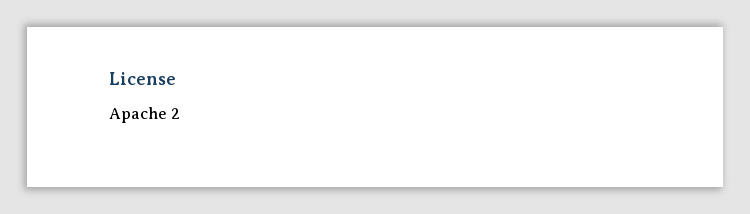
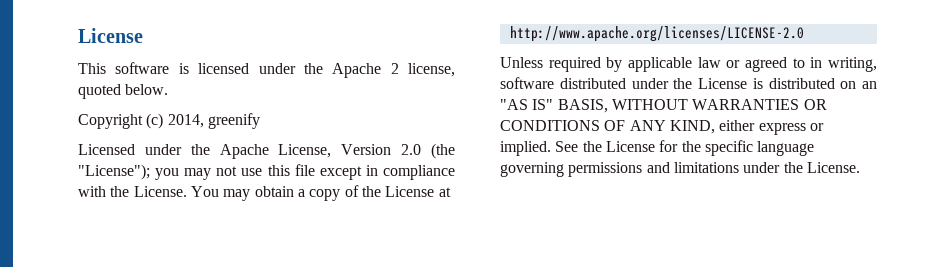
[109,107,181,123] Apache 2 -> [78,62,455,78] [78,84,169,99] [78,113,260,129] [78,143,455,159] [78,164,455,180] [78,185,451,201] [509,26,804,42] [500,57,877,72] [500,77,877,89] [500,99,827,113] [500,120,824,135] [500,140,815,156] [500,162,860,177] This software is licensed under the Apache 2 license, quoted below. // Copyright (c) 2014, greenify // Licensed under the Apache License, Version 2.0 (the "License"); you may not use this file except in compliance with the License. You may obtain a copy of the License at // http://www.apache.org/licenses/LICENSE-2.0 // Unless required by applicable law or agreed to in writing, software distributed under the License is distributed on an "AS IS" BASIS, WITHOUT WARRANTIES OR CONDITIONS OF ANY KIND, either express or implied. See the License for the specific language governing permissions and limitations under the License.

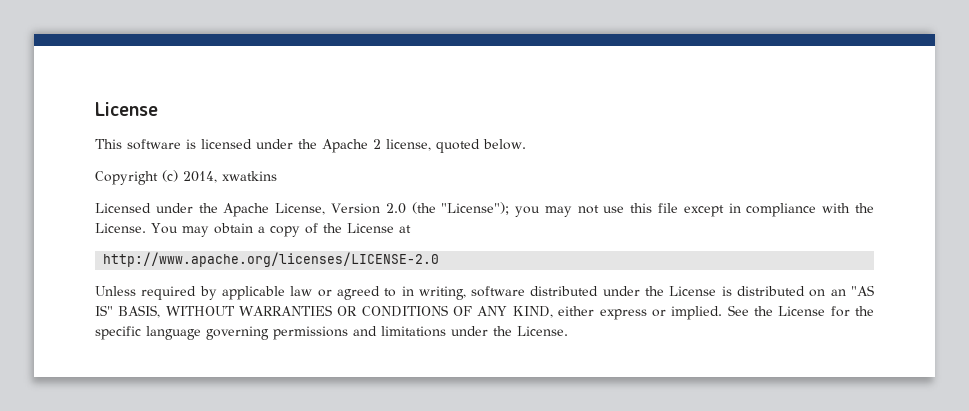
[207,113,260,129] greenify -> [222,171,277,181] xwatkins

